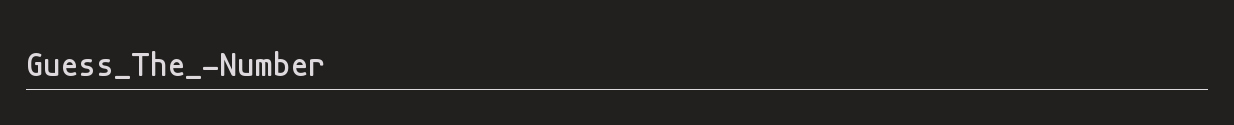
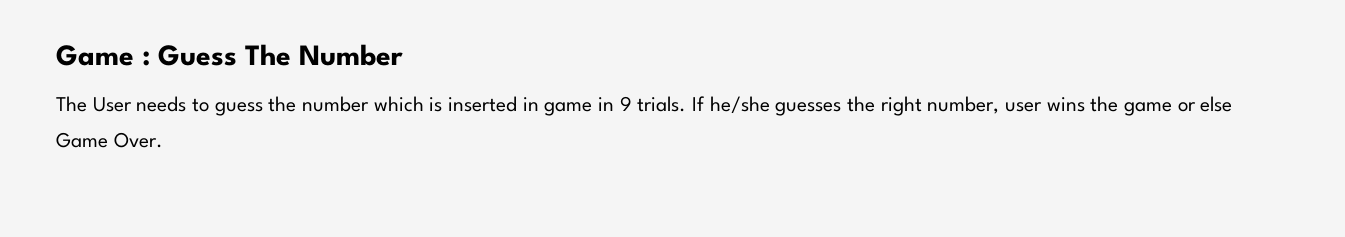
[26,51,326,79] Guess_The_-Number -> [56,44,403,66] [56,96,1233,116] [56,132,163,148] Game : Guess The Number // The User needs to guess the number which is inserted in game in 9 trials. If he/she guesses the right number, user wins the game or else Game Over.

